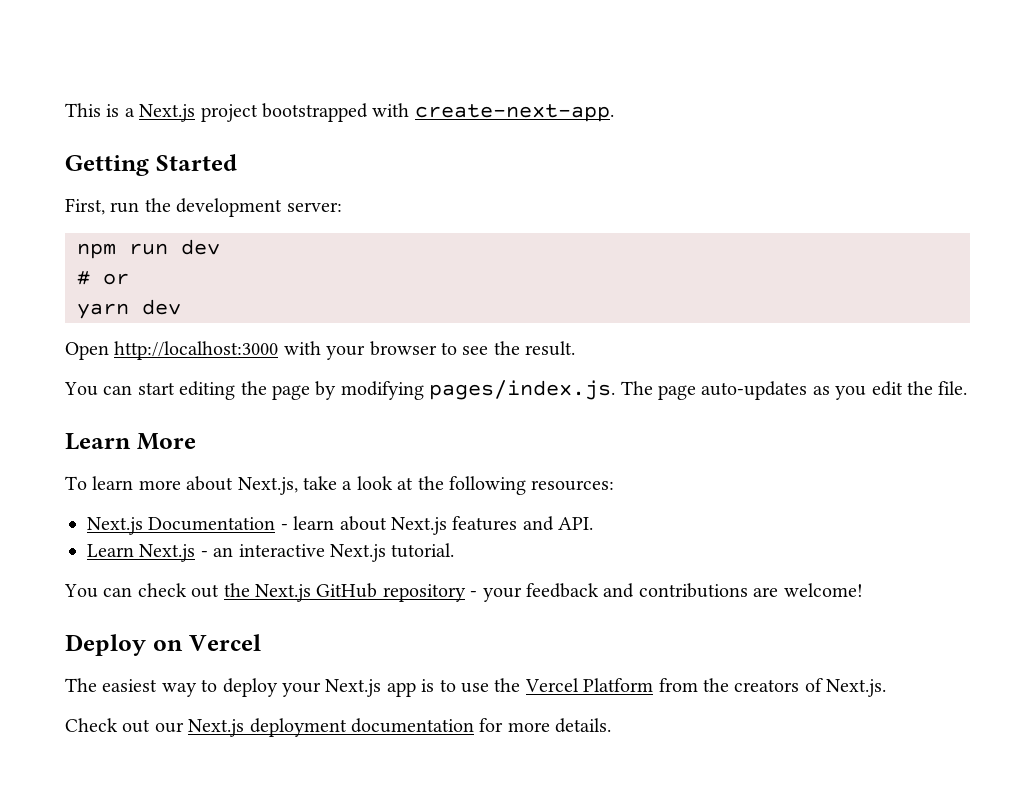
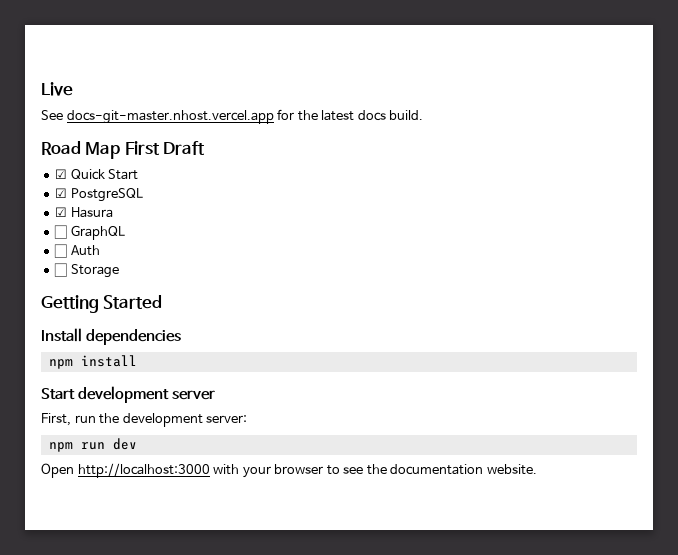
[65,103,614,122] [65,154,237,176] This is a Next.js project bootstrapped with create-next-app. // Getting Started -> [41,82,73,96] [41,109,424,124] [41,141,206,159] [55,169,139,180] [55,188,143,202] [55,207,113,218] [54,225,125,240] [54,244,100,258] [54,263,119,278] [41,295,163,313] [41,328,182,345] [48,355,137,369] [41,386,216,403] Live // See docs-git-master.nhost.vercel.app for the latest docs build. // Road Map First Draft // ☑ Quick Start // ☑ PostgreSQL // ☑ Hasura // ☐ GraphQL // ☐ Auth // ☐ Storage // Getting Started // Install dependencies // npm install // Start development server
[77,271,129,285] [77,299,181,319] // # or // yarn dev -> (137, 444) none
[525,341,576,356] [64,380,968,400] [65,433,196,450] [65,476,615,495] [87,516,594,535] [87,543,455,562] [64,583,863,602] [65,634,261,656] [65,678,887,697] [65,718,612,737] result. // You can start editing the page by modifying pages/index.js. The page auto-updates as you edit the file. // Learn More // To learn more about Next.js, take a look at the following resources: // Next.js Documentation - learn about Next.js features and API. // Learn Next.js - an interactive Next.js tutorial. // You can check out the Next.js GitHub repository - your feedback and contributions are welcome! // Deploy on Vercel // The easiest way to deploy your Next.js app is to use the Vercel Platform from the creators of Next.js. // Check out our Next.js deployment documentation for more details. -> [390,464,537,475] documentation website.

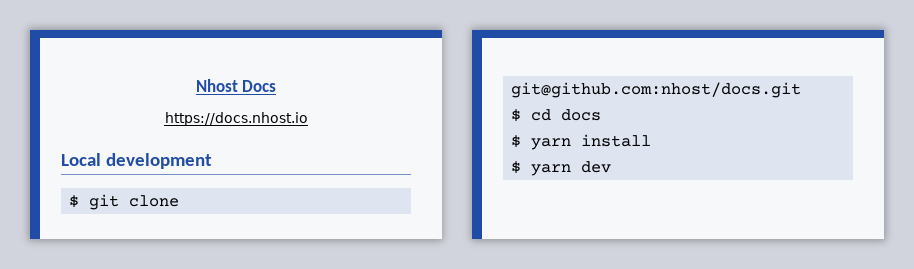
[41,82,73,96] [41,109,424,124] [41,141,206,159] [55,169,139,180] [55,188,143,202] [55,207,113,218] [54,225,125,240] [54,244,100,258] [54,263,119,278] [41,295,163,313] [41,328,182,345] [48,355,137,369] [41,386,216,403] [41,413,248,427] [48,438,137,452] [41,463,537,478] Live // See docs-git-master.nhost.vercel.app for the latest docs build. // Road Map First Draft // ☑ Quick Start // ☑ PostgreSQL // ☑ Hasura // ☐ GraphQL // ☐ Auth // ☐ Storage // Getting Started // Install dependencies // npm install // Start development server // First, run the development server: // npm run dev // Open http://localhost:3000 with your browser to see the documentation website. -> [195,79,277,92] [164,112,308,126] [61,153,213,169] [69,194,180,210] [511,82,802,98] [511,109,602,122] [511,134,652,150] [511,161,612,176] Nhost Docs // https://docs.nhost.io // Local development // $ git clone git@github.com:nhost/docs.git // $ cd docs // $ yarn install // $ yarn dev

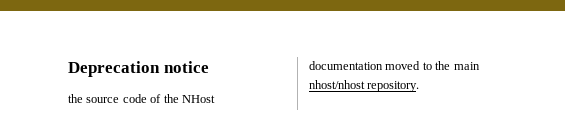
[195,79,277,92] [164,112,308,126] [61,153,213,169] [69,194,180,210] [511,82,802,98] [511,109,602,122] [511,134,652,150] [511,161,612,176] Nhost Docs // https://docs.nhost.io // Local development // $ git clone git@github.com:nhost/docs.git // $ cd docs // $ yarn install // $ yarn dev -> [68,61,209,77] [68,94,215,103] [309,61,480,70] [309,80,420,92] Deprecation notice // the source code of the NHost documentation moved to the main nhost/nhost repository.

